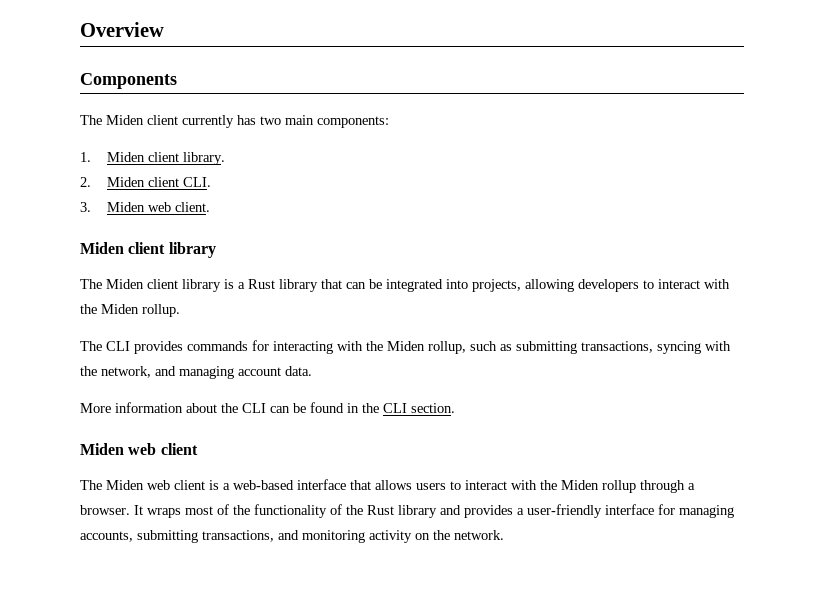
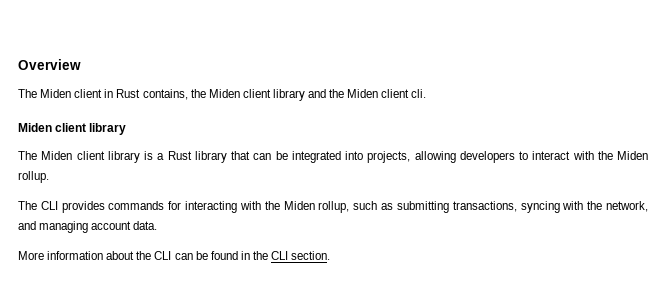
[80,73,177,89] [80,115,389,128] [80,152,226,165] [80,177,212,187] [80,202,211,212] // Components // The Miden client currently has two main components: // 1. Miden client library. // 2. Miden client CLI. // 3. Miden web client. -> [18,89,427,101] // The Miden client in Rust contains, the Miden client library and the Miden client cli.
[80,443,198,455] [80,479,695,493] [80,504,734,518] [80,530,504,543] // Miden web client // The Miden web client is a web-based interface that allows users to interact with the Miden rollup through a browser. It wraps most of the functionality of the Rust library and provides a user-friendly interface for managing accounts, submitting transactions, and monitoring activity on the network. -> (331, 255) none

